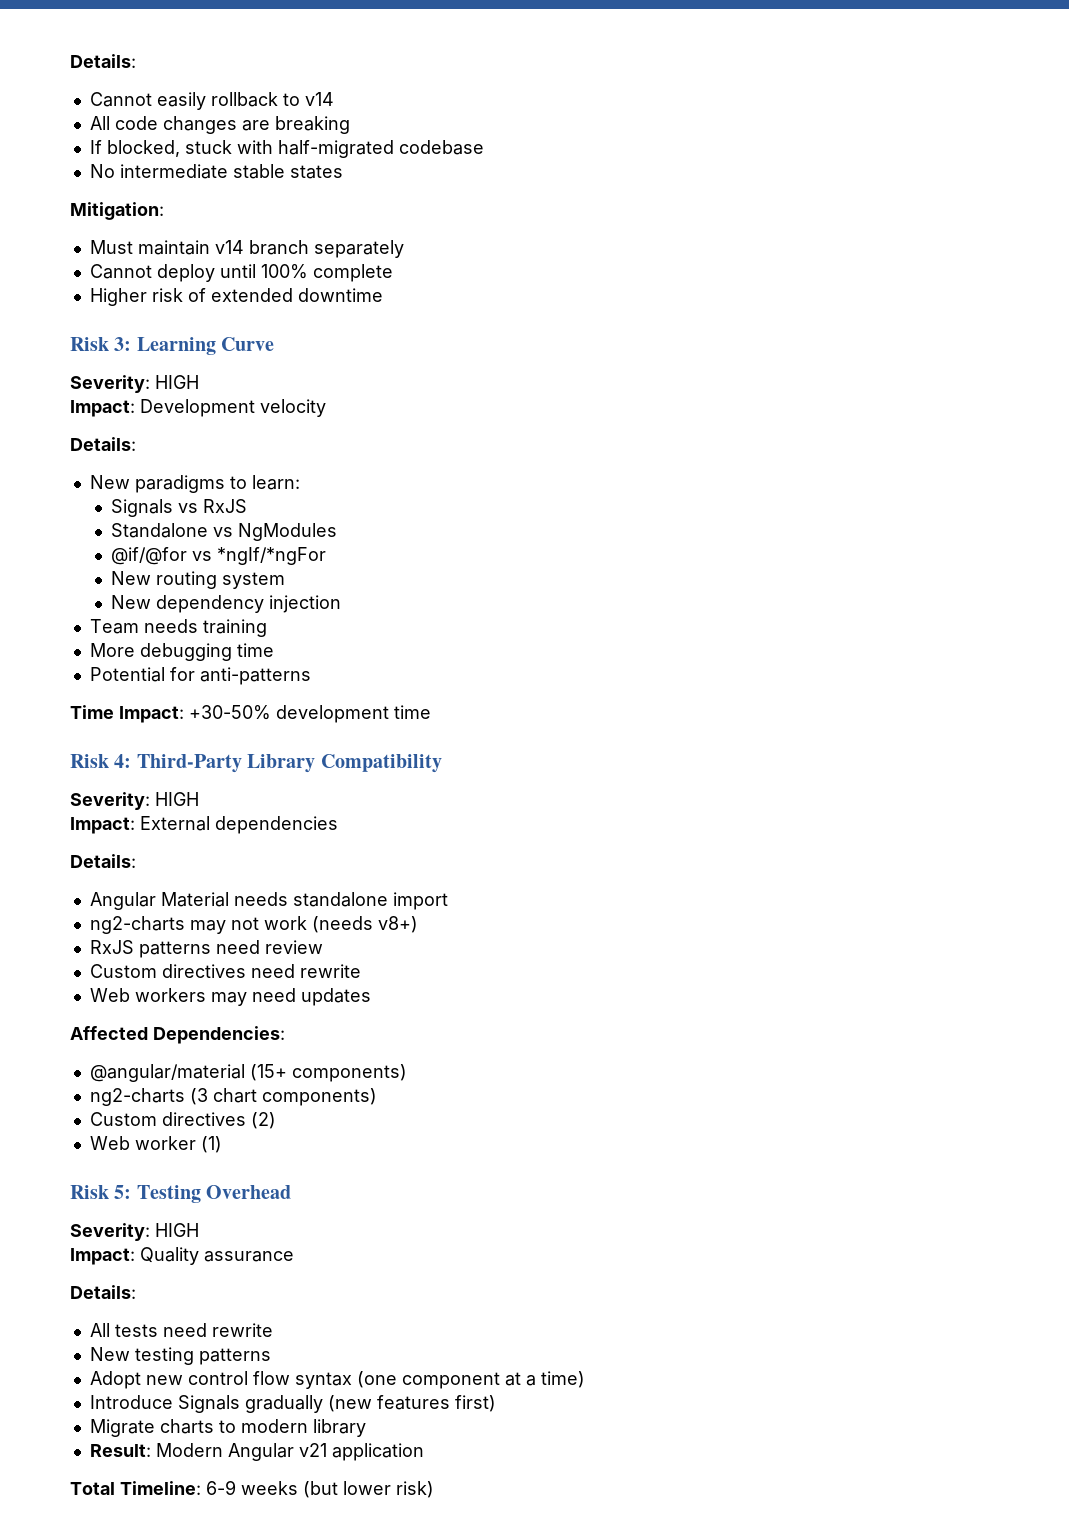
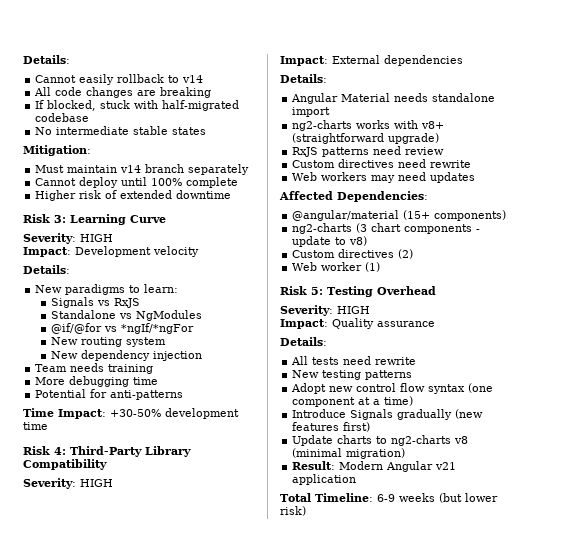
[189,916,418,934] may not work (needs v8+) -> [356,120,445,129] [292,133,440,144] works with v8+ (straightforward upgrade)
[261,1088,377,1106] components) -> [404,224,481,234] [292,236,368,247] components - update to v8)
[89,1419,155,1437] Migrate -> [292,435,334,446] Update
[240,1419,366,1437] modern library -> [391,435,469,446] [292,448,406,459] ng2-charts v8 (minimal migration)

